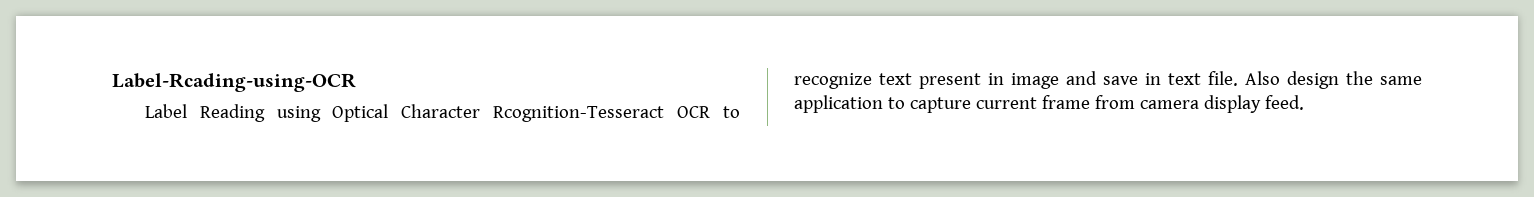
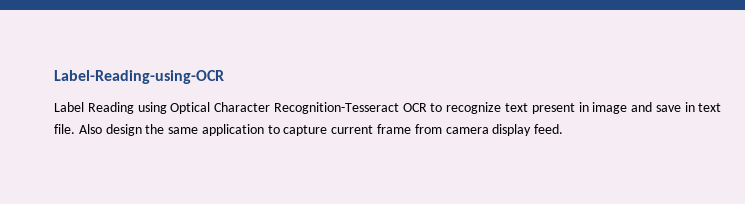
[112,73,356,92] Label-Rcading-using-OCR -> [54,70,224,84] Label-Reading-using-OCR
[493,106,665,122] Rcognition-Tesseract -> [273,102,399,114] Recognition-Tesseract

